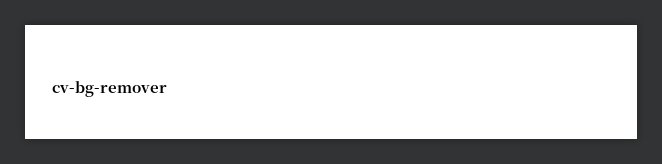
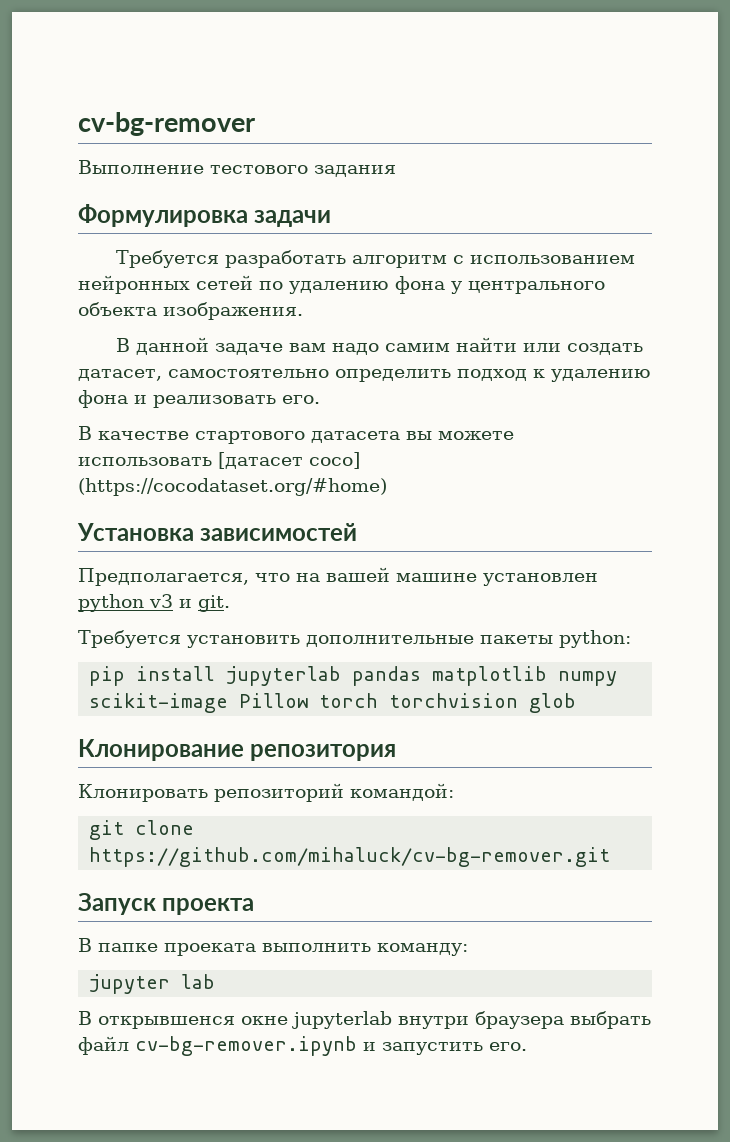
(167, 89) none -> [78,160,396,177] [78,204,332,227] [116,250,636,268] [78,275,605,294] [78,302,303,320] [116,337,644,355] [78,369,651,382] [78,390,320,408] [78,426,514,444] [78,452,360,469] [78,478,387,496] [77,523,358,541] [78,567,598,586] [78,594,230,612] [78,630,631,648] [89,666,618,686] [89,693,577,713] [78,739,397,761] [78,783,454,802] [89,820,195,840] [89,847,611,867] [78,893,255,915] [78,938,468,956] [89,974,216,994] [78,1011,651,1029] [78,1036,527,1056] // Выполнение тестового задания // Формулировка задачи // Требуется разработать алгоритм с использованием нейронных сетей по удалению фона у центрального объекта изображения. // В данной задаче вам надо самим найти или создать датасет, самостоятельно определить подход к удалению фона и реализовать его. // В качестве стартового датасета вы можете использовать [датасет coco] (https://cocodataset.org/#home) // Установка зависимостей // Предполагается, что на вашей машине установлен python v3 и git. // Требуется установить дополнительные пакеты python: // pip install jupyterlab pandas matplotlib numpy scikit-image Pillow torch torchvision glob // Клонирование репозитория // Клонировать репозиторий командой: // git clone https://github.com/mihaluck/cv-bg-remover.git // Запуск проекта // В папке проеката выполнить команду: // jupyter lab // В открывшенся окне jupyterlab внутри браузера выбрать файл cv-bg-remover.ipynb и запустить его.

